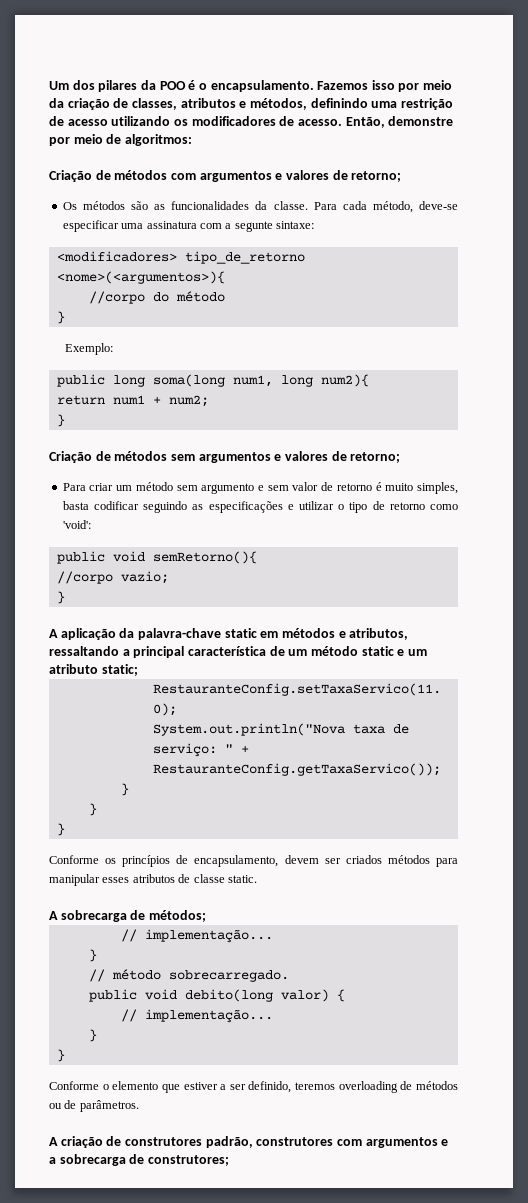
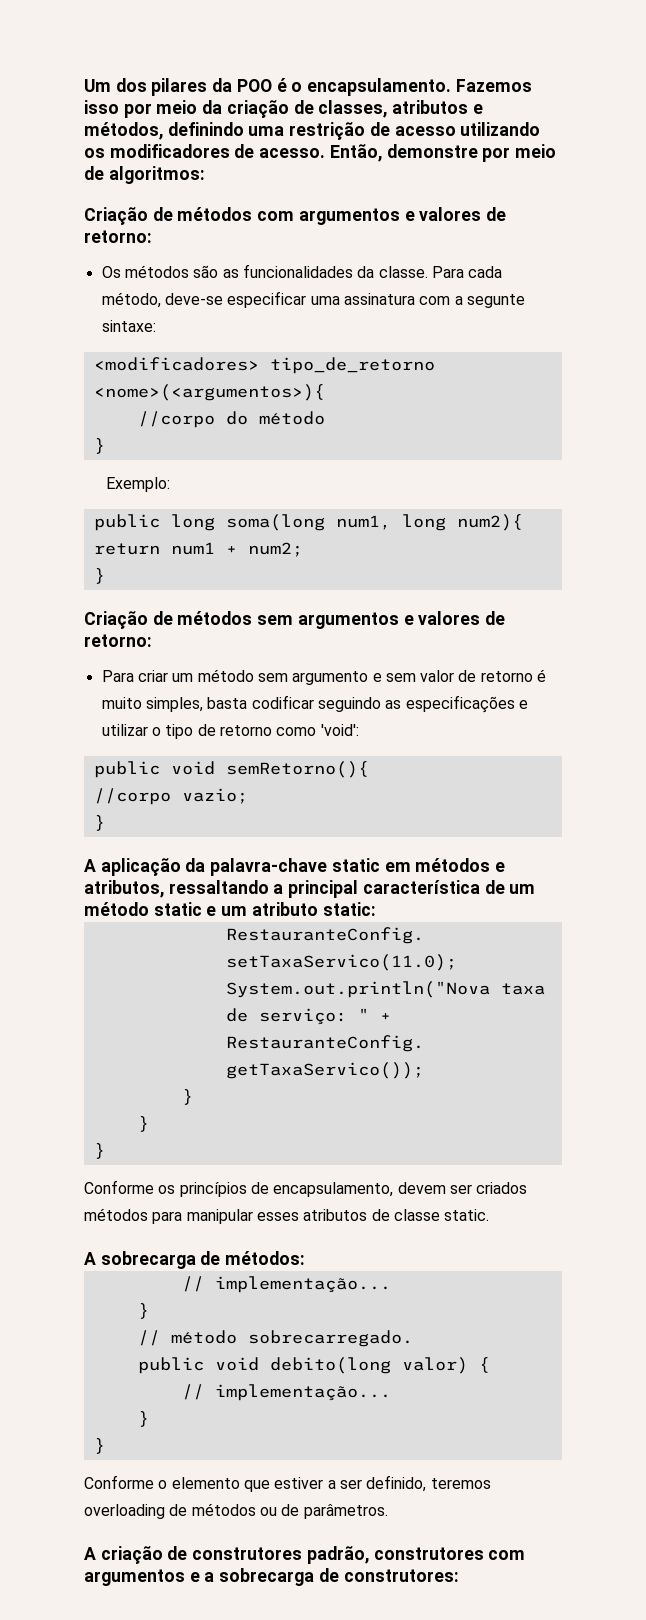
[351,171,402,182] retorno; -> [84,230,152,243] retorno:
[350,452,401,463] retorno; -> [84,634,152,647] retorno:
[101,664,138,676] static; -> [322,902,376,916] static:
[148,910,206,922] métodos; -> [225,1251,306,1265] métodos:
[147,1155,229,1166] construtores; -> [343,1569,459,1582] construtores:

